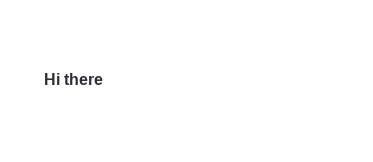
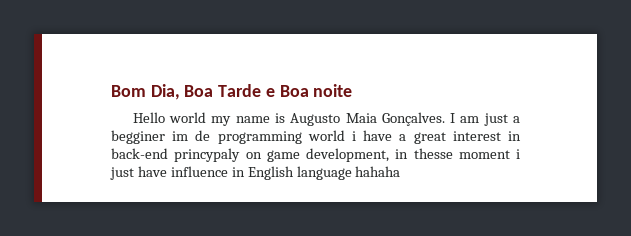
[44,73,104,85] Hi there -> [111,84,353,100] [132,112,521,126] [111,130,521,144] [111,148,520,162] [110,166,401,180] Bom Dia, Boa Tarde e Boa noite // Hello world my name is Augusto Maia Gonçalves. I am just a begginer im de programming world i have a great interest in back-end princypaly on game development, in thesse moment i just have influence in English language hahaha

